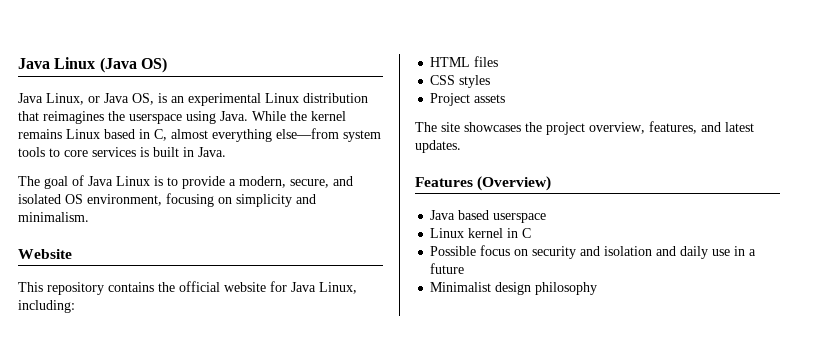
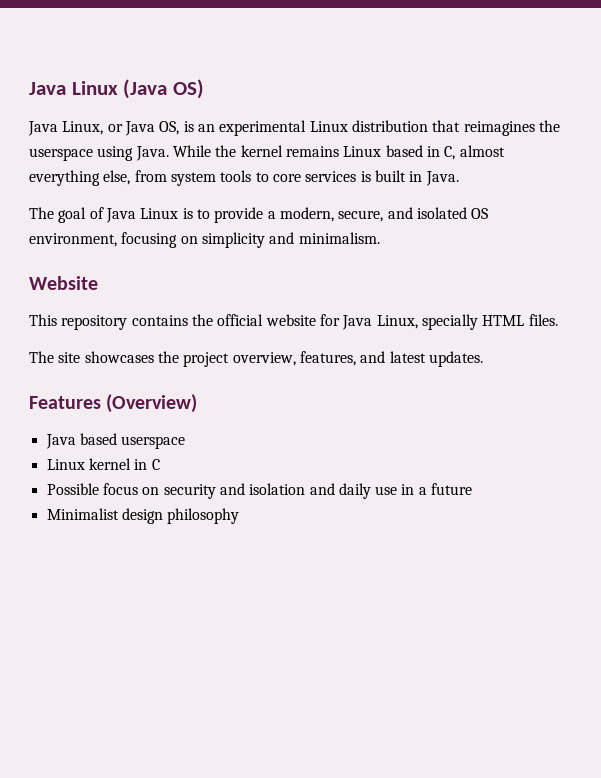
[276,128,339,139] else—from -> [103,170,167,185] else, from
[18,300,75,313] [430,56,499,67] [430,75,491,88] [430,93,506,106] including: // HTML files // CSS styles // Project assets -> [421,314,558,330] specially HTML files.

